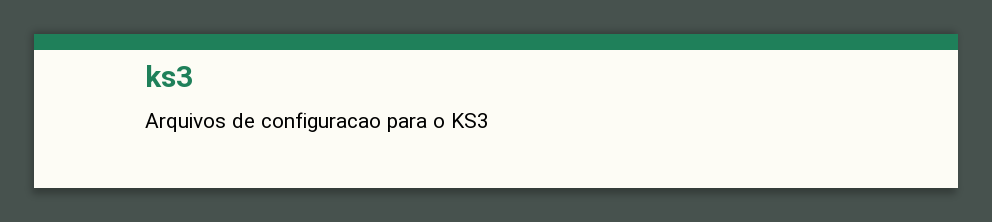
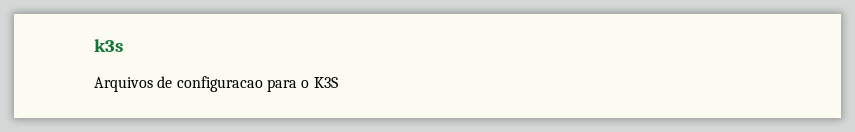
[145,65,193,87] ks3 -> [94,39,123,52] k3s
[451,113,489,128] KS3 -> [313,77,338,88] K3S

